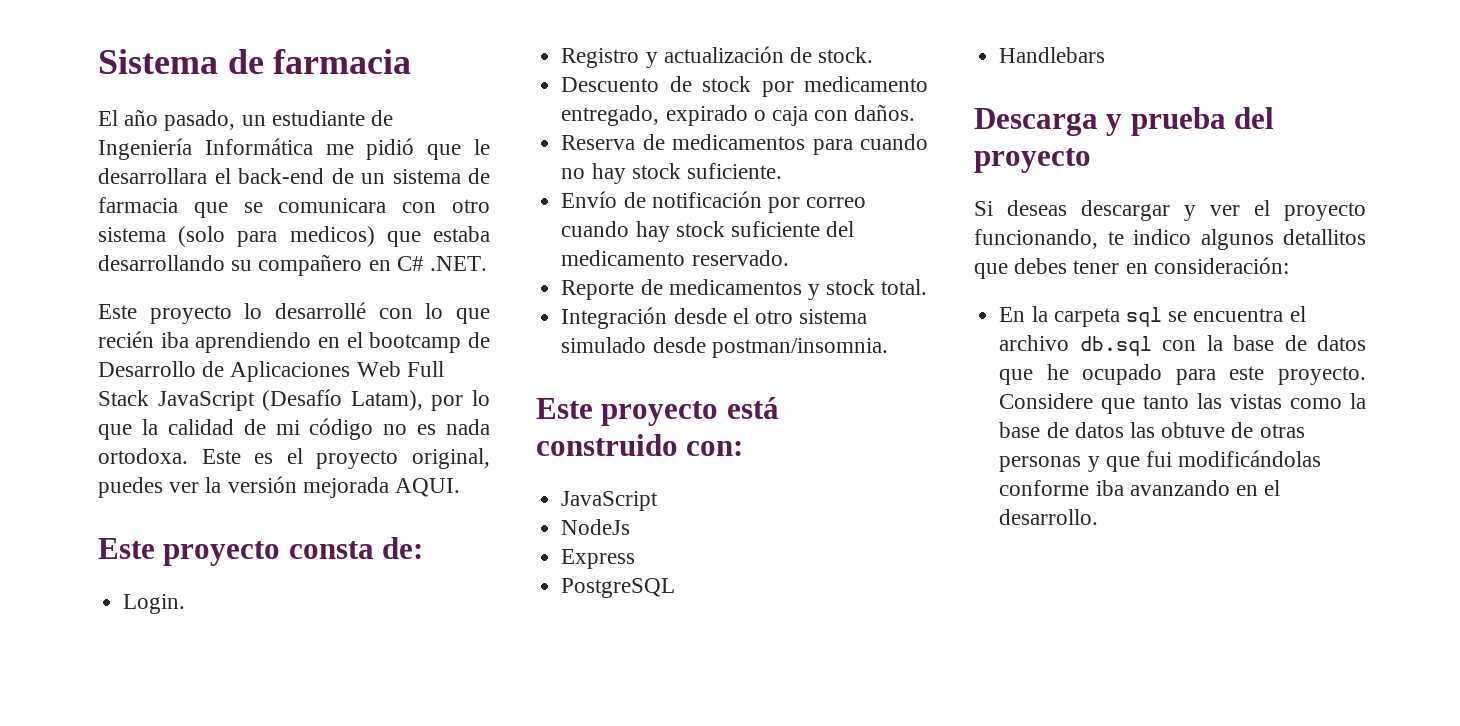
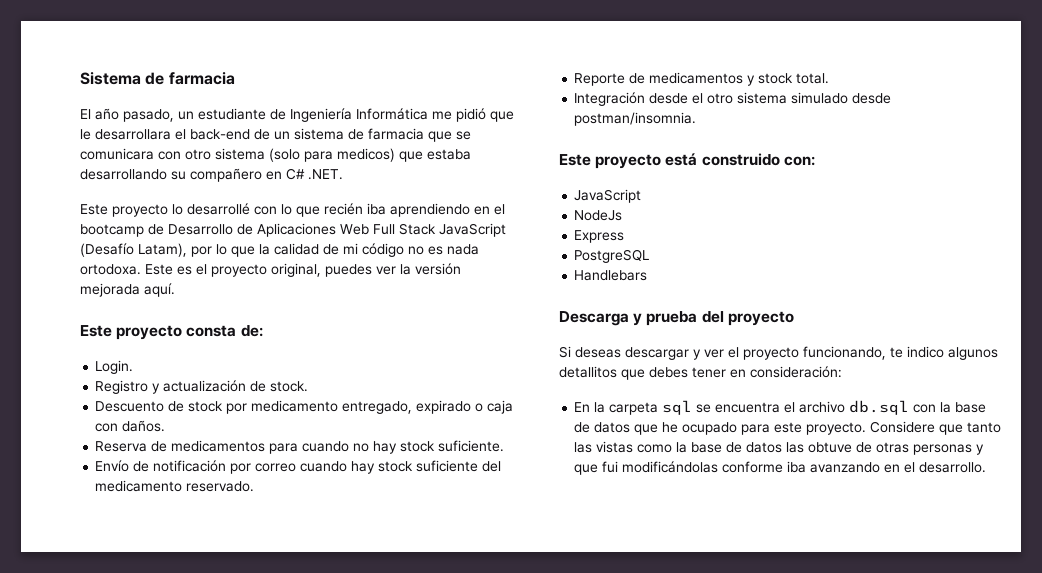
[395,478,461,497] AQUI. -> [144,283,175,297] aquí.

